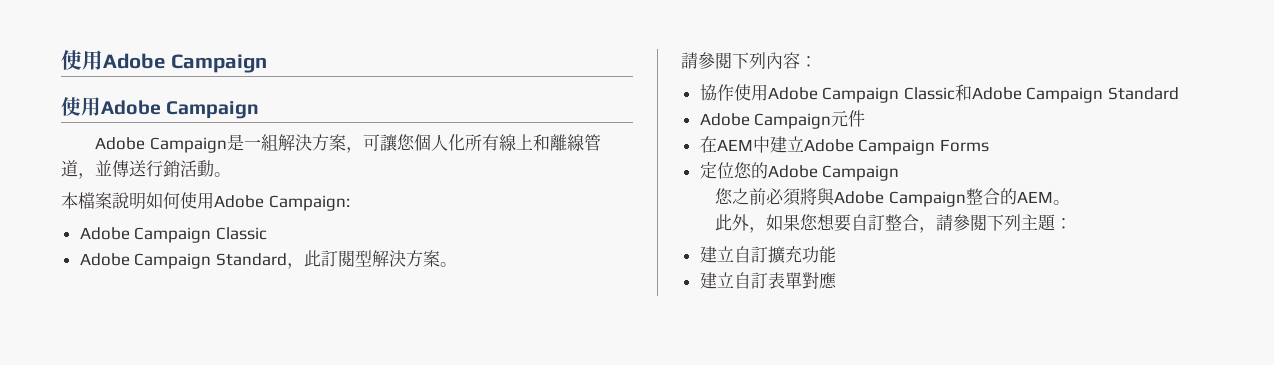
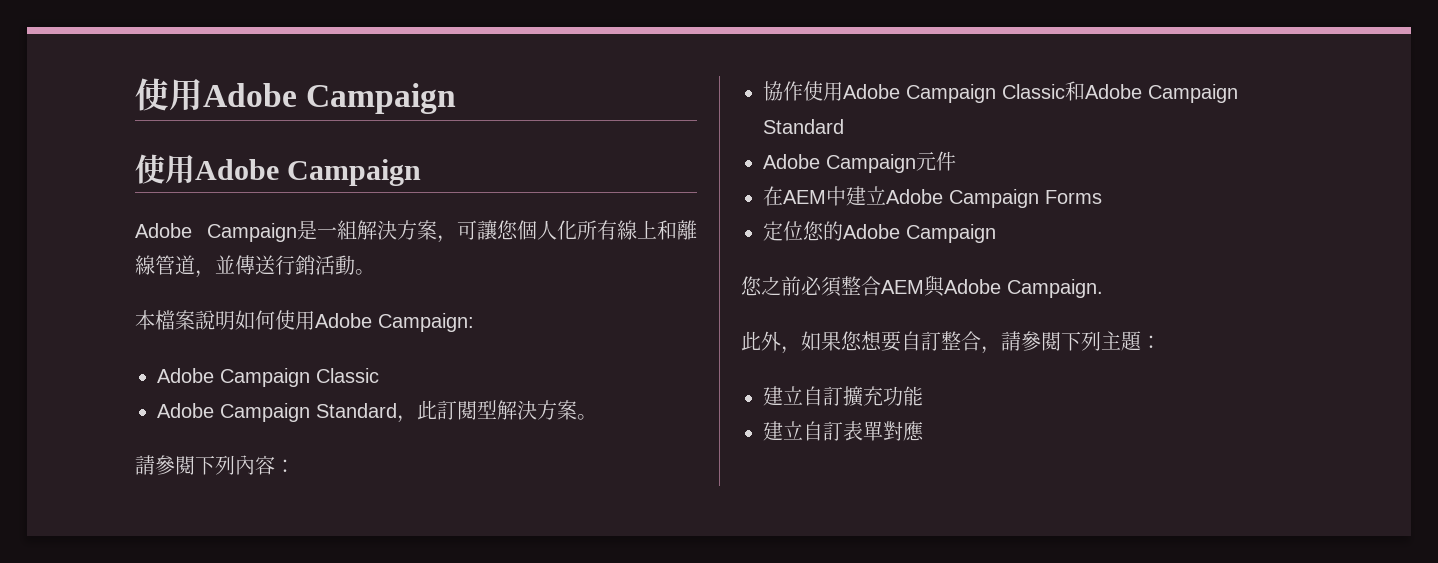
[800,188,1070,207] 將與Adobe Campaign整合的AEM。 -> [841,275,1103,298] 整合AEM與Adobe Campaign.

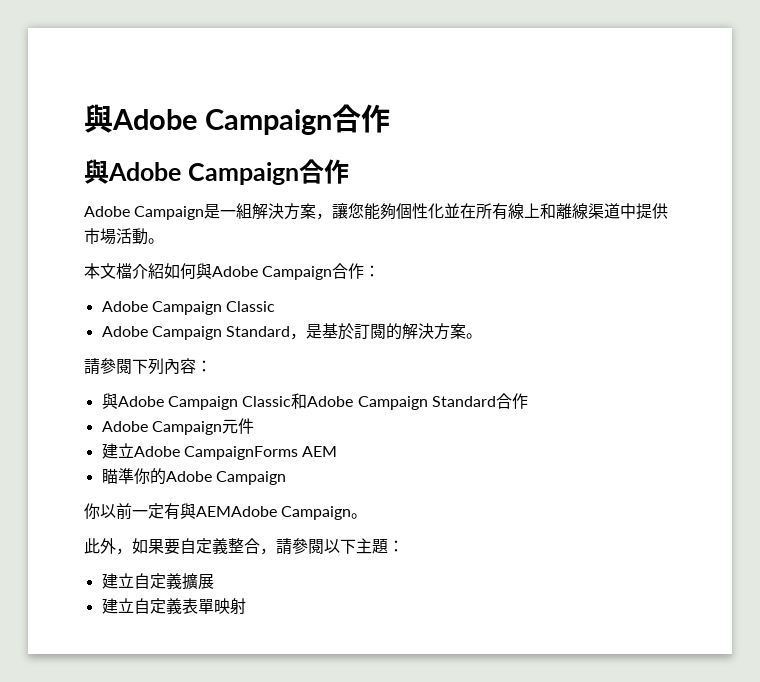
[135,78,457,114] [135,154,422,186] 使用Adobe Campaign // 使用Adobe Campaign -> [84,104,390,135] [84,159,349,185] 與Adobe Campaign合作 // 與Adobe Campaign合作
[457,220,697,240] [135,255,375,278] [135,310,474,332] 可讓您個人化所有線上和離線管道，並傳送行銷活動。 // 本檔案說明如何使用Adobe Campaign: -> [332,203,669,220] [84,228,164,245] [84,263,381,280] 讓您能夠個性化並在所有線上和離線渠道中提供市場活動。 // 本文檔介紹如何與Adobe Campaign合作：
[417,400,497,420] 此訂閱型 -> [306,323,403,340] 是基於訂閱的
[763,81,843,101] 協作使用 -> [101,393,118,409] 與
(844, 126) none -> [495,393,528,409] 合作
[763,186,1102,208] [763,221,996,243] [741,275,1103,298] 在AEM中建立Adobe Campaign Forms // 定位您的Adobe Campaign // 您之前必須整合AEM與Adobe Campaign. -> [101,443,338,460] [101,468,286,485] [84,503,368,520] 建立Adobe CampaignForms AEM // 瞄準你的Adobe Campaign // 你以前一定有與AEMAdobe Campaign。
[841,331,941,352] 您想要自訂 -> [164,538,228,555] 要自定義
[1061,331,1101,351] 下列 -> [324,539,356,554] 以下
[823,386,923,407] [763,421,924,441] 訂擴充功能 // 建立自訂表單對應 -> [149,573,214,590] [101,598,246,615] 定義擴展 // 建立自定義表單映射

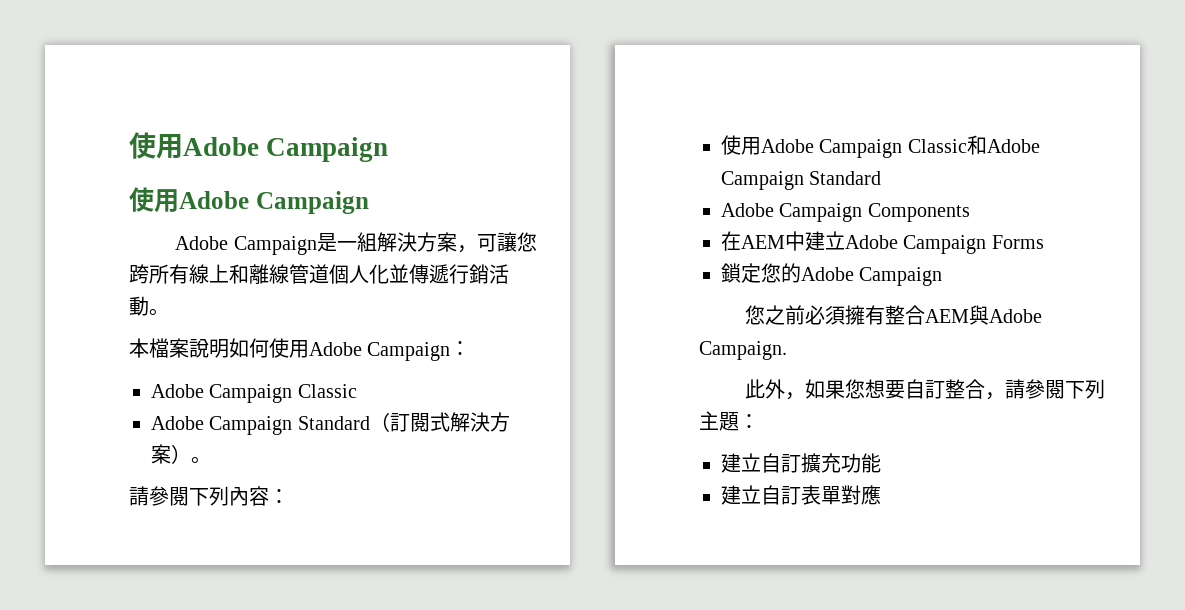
[84,104,390,135] [84,159,349,185] 與Adobe Campaign合作 // 與Adobe Campaign合作 -> [129,132,389,162] [129,187,369,214] 使用Adobe Campaign // 使用Adobe Campaign
[332,203,669,220] [84,228,164,245] [84,263,365,280] 讓您能夠個性化並在所有線上和離線渠道中提供市場活動。 // 本文檔介紹如何與Adobe Campaign合作 -> [477,232,537,252] [129,264,509,284] [129,296,169,316] [129,338,451,361] 可讓您跨所有線上和離線管道個人化並傳遞行銷活動。 // 本檔案說明如何使用Adobe Campaign
[290,323,467,340] ，是基於訂閱的解決方案 -> [369,412,510,432] [151,444,191,464] （訂閱式解決方案）
[101,393,118,409] 與 -> [721,135,761,155] 使用
[495,393,528,409] [101,418,254,435] [101,443,338,460] [101,468,286,485] [84,503,368,520] 合作 // Adobe Campaign元件 // 建立Adobe CampaignForms AEM // 瞄準你的Adobe Campaign // 你以前一定有與AEMAdobe Campaign。 -> [721,203,970,222] [721,231,1044,254] [721,263,943,286] [745,305,1043,325] [699,341,787,360] // Adobe Campaign Components // 在AEM中建立Adobe Campaign Forms // 鎖定您的Adobe Campaign // 您之前必須擁有整合AEM與Adobe Campaign.
[164,538,228,555] 要自定義 -> [845,379,946,399] 您想要自訂
[324,539,356,554] 以下 -> [1065,379,1106,399] 下列
[149,573,214,590] [101,598,246,615] 定義擴展 // 建立自定義表單映射 -> [781,453,881,473] [721,485,881,505] 訂擴充功能 // 建立自訂表單對應

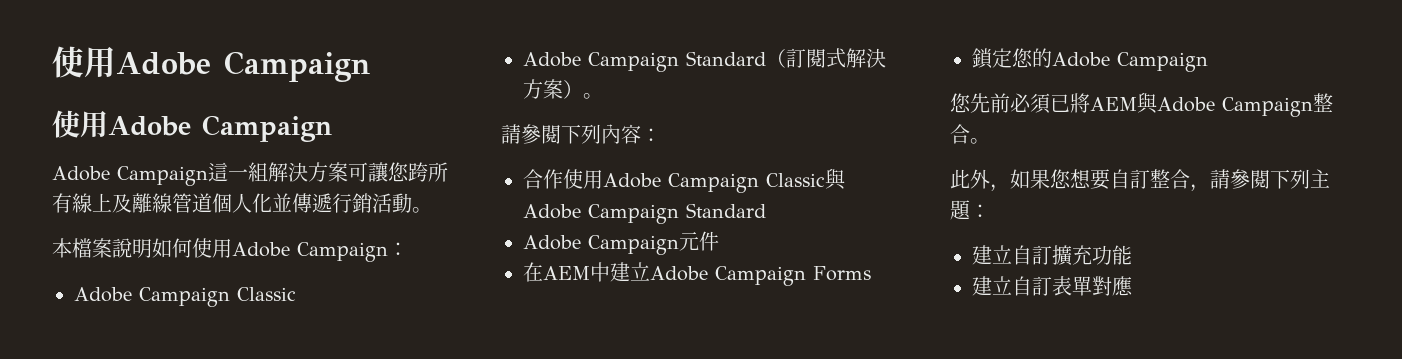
[317,233,338,252] 是 -> [208,162,228,182] 這
[457,245,478,253] ， -> (348, 172) none
[229,264,249,284] 和 -> [112,194,132,213] 及
(289, 496) none -> [523,169,563,189] 合作
[966,135,987,155] 和 -> [825,168,846,190] 與
[867,203,970,222] Components -> [679,231,719,251] 元件
[765,305,1043,325] [699,341,787,360] 之前必須擁有整合AEM與Adobe Campaign. -> [970,92,1333,117] [950,124,990,144] 先前必須已將AEM與Adobe Campaign整合。

